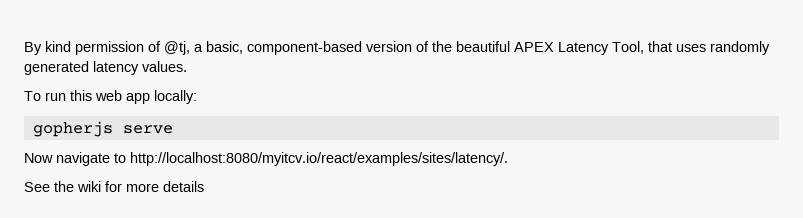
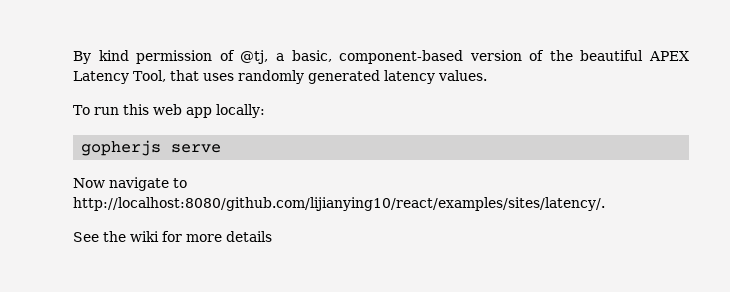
[130,152,508,166] http://localhost:8080/myitcv.io/react/examples/sites/latency/. -> [73,197,605,211] http://localhost:8080/github.com/lijianying10/react/examples/sites/latency/.

